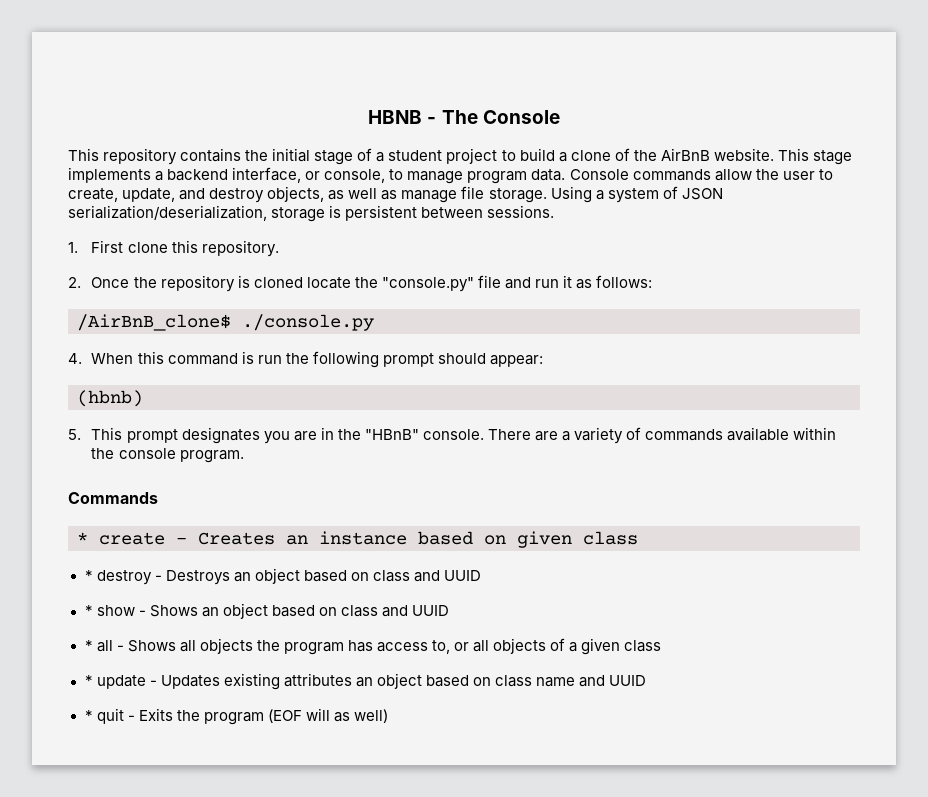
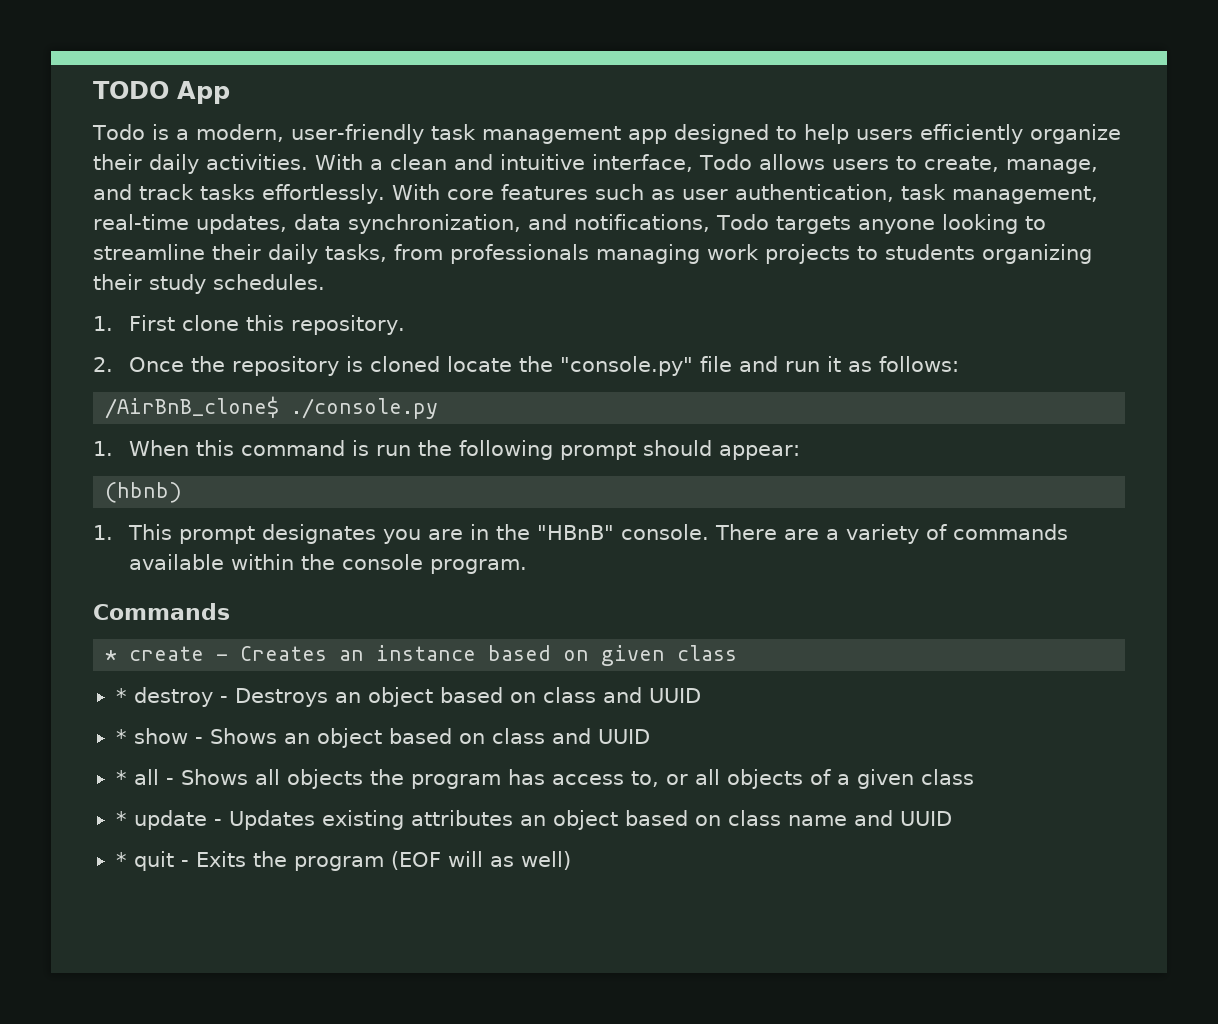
[368,110,560,124] [68,148,852,165] [68,167,833,184] [68,186,723,203] [68,205,555,222] HBNB - The Console // This repository contains the initial stage of a student project to build a clone of the AirBnB website. This stage implements a backend interface, or console, to manage program data. Console commands allow the user to create, update, and destroy objects, as well as manage file storage. Using a system of JSON serialization/deserialization, storage is persistent between sessions. -> [93,81,230,104] [92,124,1121,144] [93,154,1098,174] [93,184,1098,204] [93,214,1046,234] [93,244,1092,264] [93,274,325,294] TODO App // Todo is a modern, user-friendly task management app designed to help users efficiently organize their daily activities. With a clean and intuitive interface, Todo allows users to create, manage, and track tasks effortlessly. With core features such as user authentication, task management, real-time updates, data synchronization, and notifications, Todo targets anyone looking to streamline their daily tasks, from professionals managing work projects to students organizing their study schedules.
[68,353,82,364] 4. -> [93,441,113,456] 1.
[68,429,81,440] 5. -> [93,525,113,540] 1.

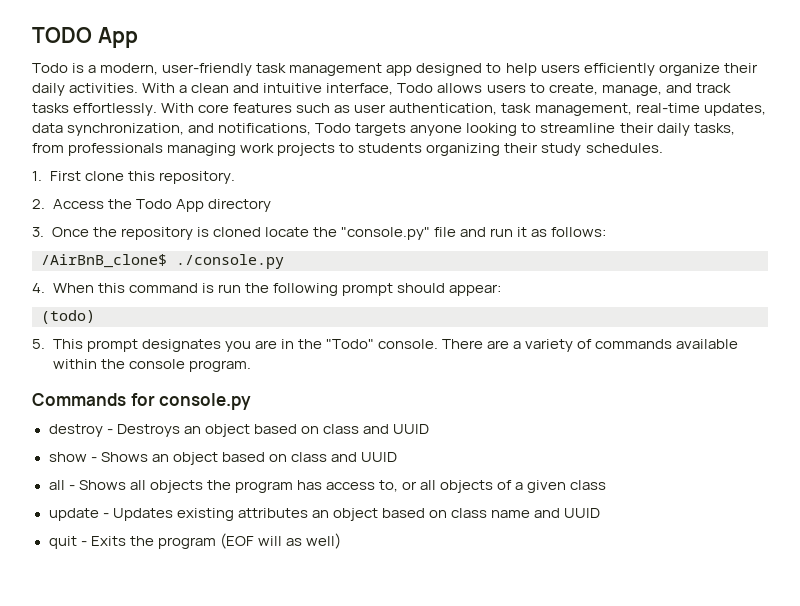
(113, 364) none -> [52,199,271,212] [32,227,44,237] Access the Todo App directory // 3.
[93,441,113,456] 1. -> [32,283,45,293] 4.
[105,482,183,503] [93,525,113,540] (hbnb) // 1. -> [41,310,95,324] [32,339,45,349] (todo) // 5.
[537,525,615,540] "HBnB" -> [325,339,374,349] "Todo"
[105,645,738,666] [115,688,127,703] // * create - Creates an instance based on given class // * -> [130,393,252,410] for console.py //
[115,729,127,744] * -> (429, 429) none
[115,770,127,785] * -> (397, 457) none
[115,811,127,826] * -> (607, 485) none
[115,852,127,867] * -> (601, 513) none

